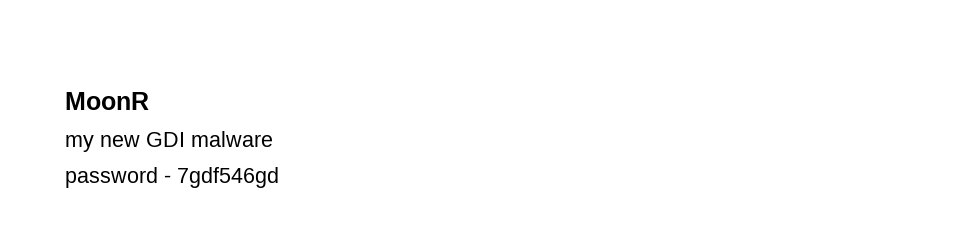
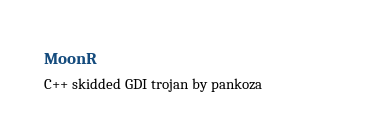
[65,131,273,152] [65,167,279,188] my new GDI malware // password - 7gdf546gd -> [44,78,262,92] C++ skidded GDI trojan by pankoza

